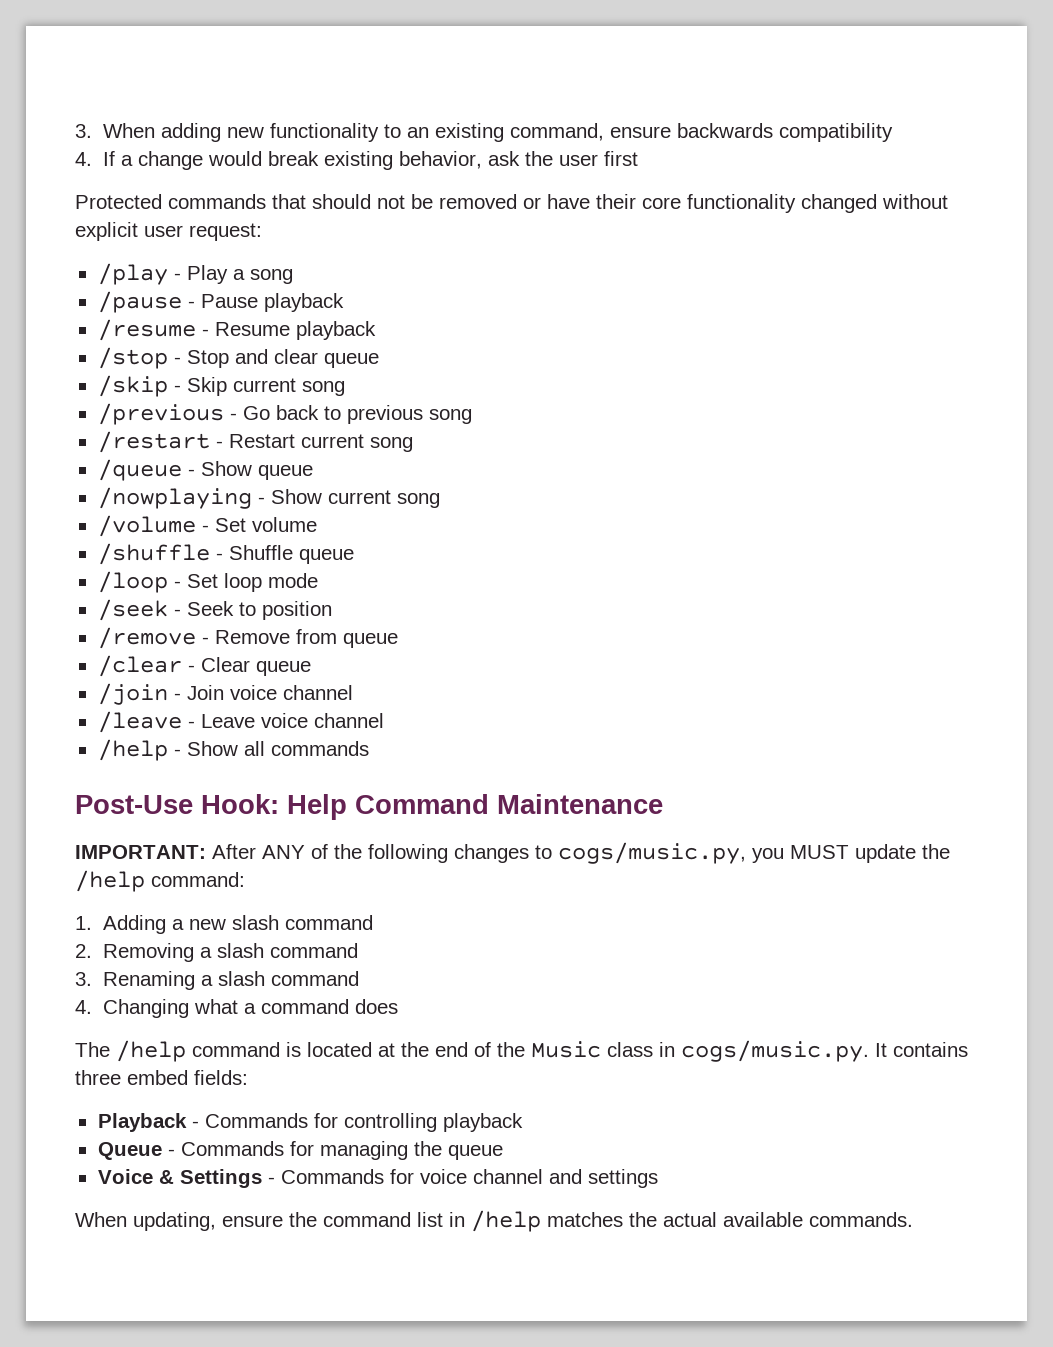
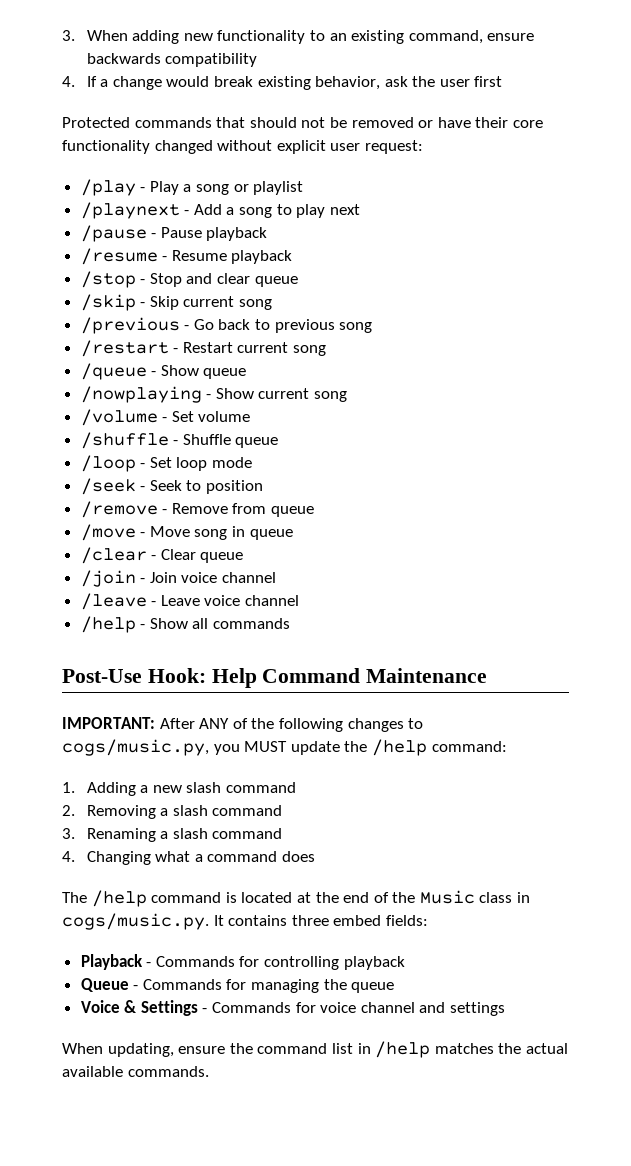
(293, 276) none -> [233,181,304,195] [80,202,360,219] or playlist // /playnext - Add a song to play next
(398, 640) none -> [80,524,293,541] // /move - Move song in queue

